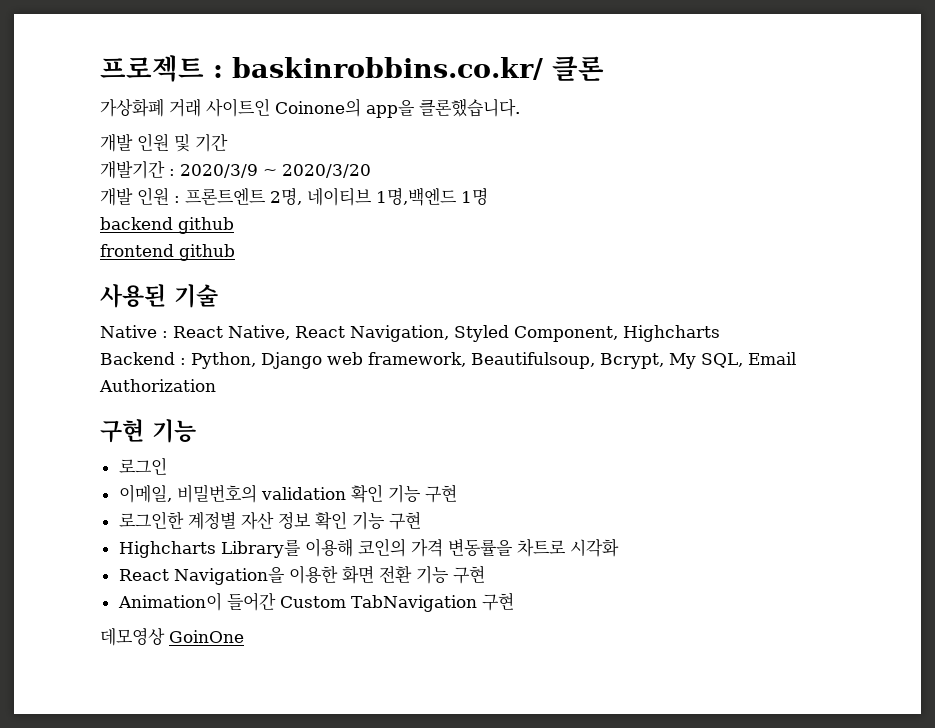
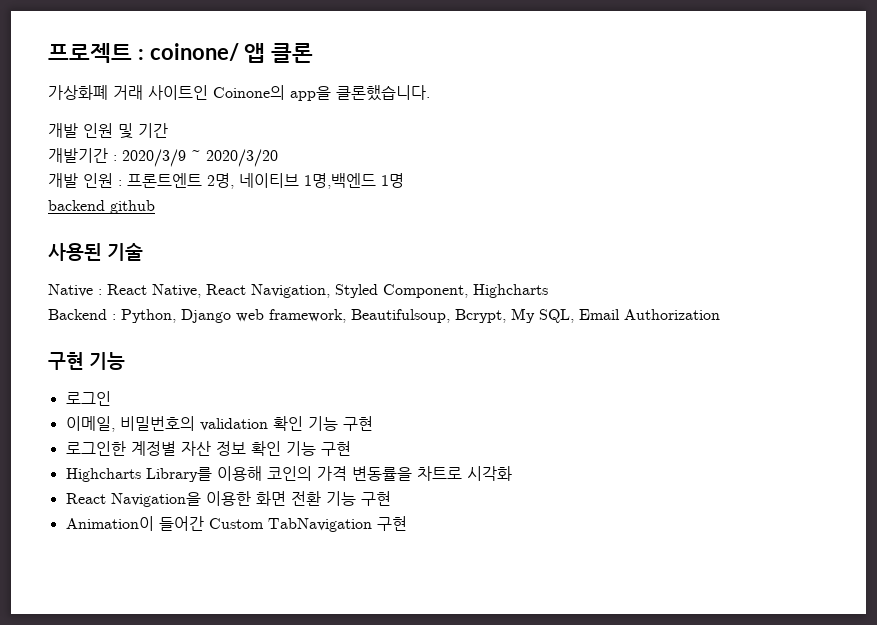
[232,57,543,80] baskinrobbins.co.kr/ -> [149,43,266,63] coinone/ 앱
[100,244,235,261] // frontend github -> (155, 207) none
[100,628,244,646] // 데모영상 GoinOne -> (407, 523) none

